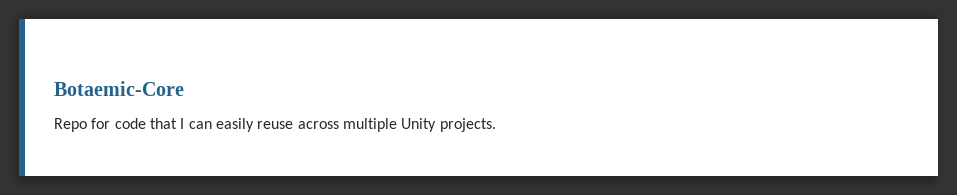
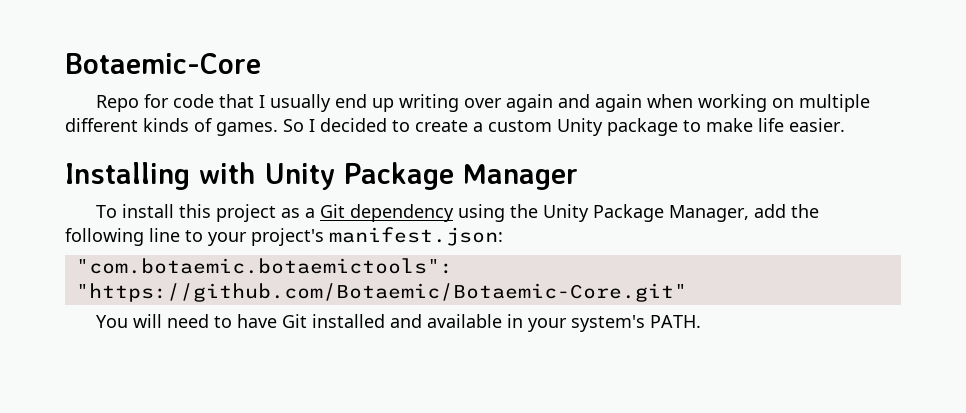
[188,118,496,132] can easily reuse across multiple Unity projects. -> [270,94,871,112] [65,118,845,136] [65,162,578,190] [96,204,820,222] [65,227,503,246] [75,258,453,274] [75,283,687,302] [96,314,702,332] usually end up writing over again and again when working on multiple different kinds of games. So I decided to create a custom Unity package to make life easier. // Installing with Unity Package Manager // To install this project as a Git dependency using the Unity Package Manager, add the following line to your project's manifest.json: // "com.botaemic.botaemictools": "https://github.com/Botaemic/Botaemic-Core.git" // You will need to have Git installed and available in your system's PATH.

